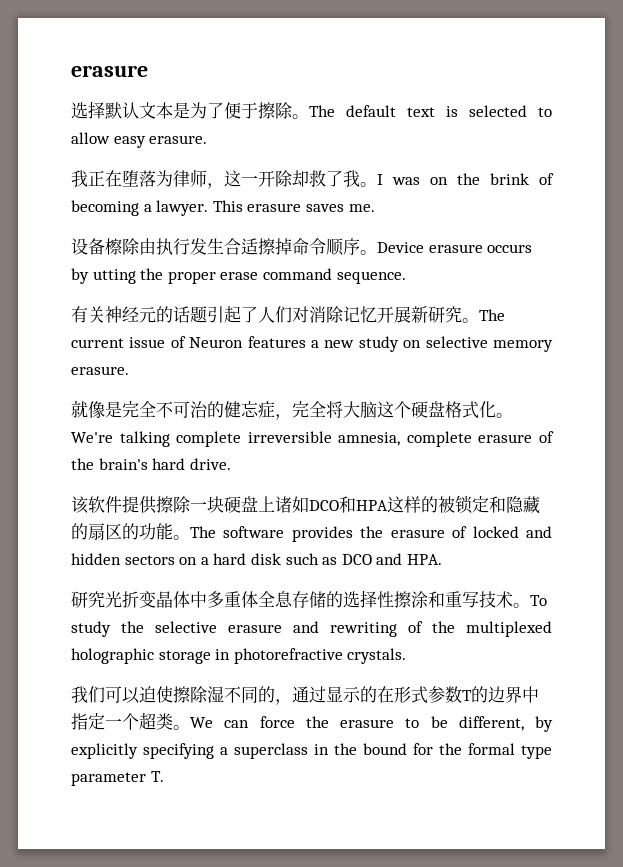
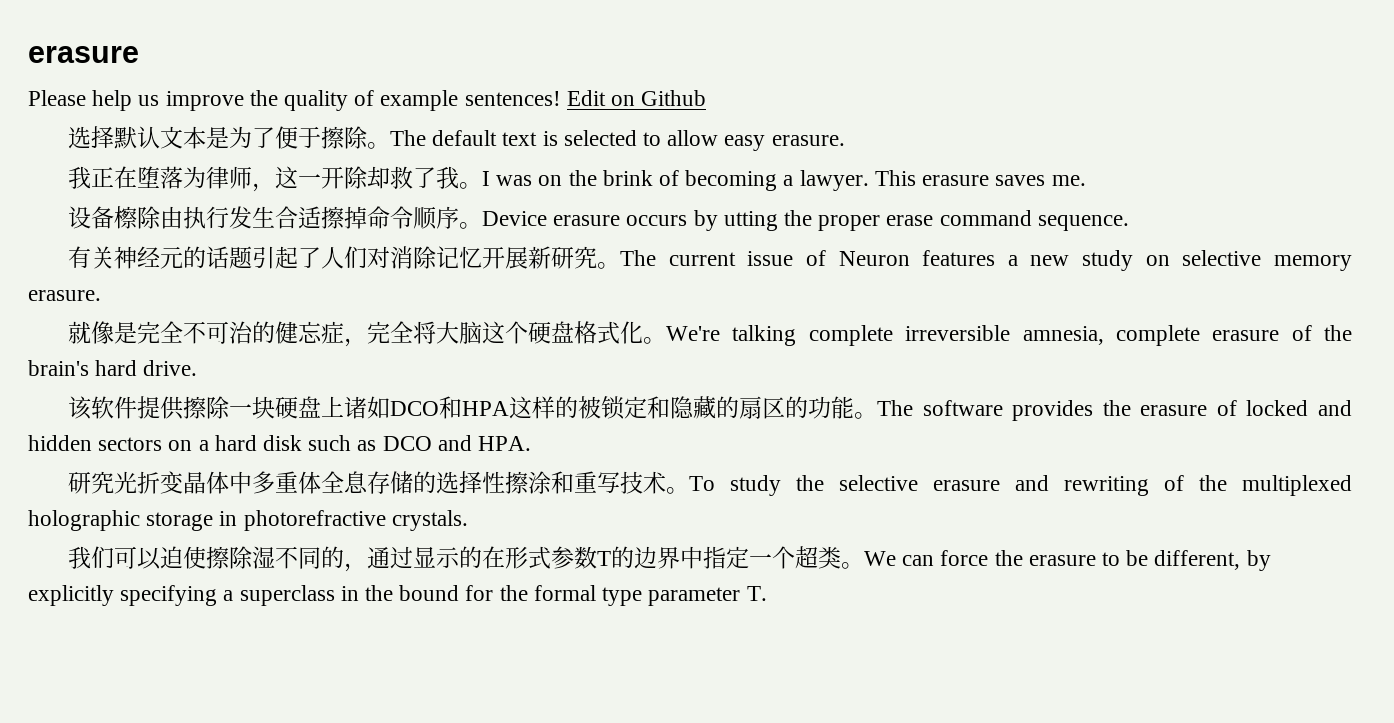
[71,65,148,77] erasure -> [28,46,139,63] [28,90,707,111] erasure // Please help us improve the quality of example sentences! Edit on Github

